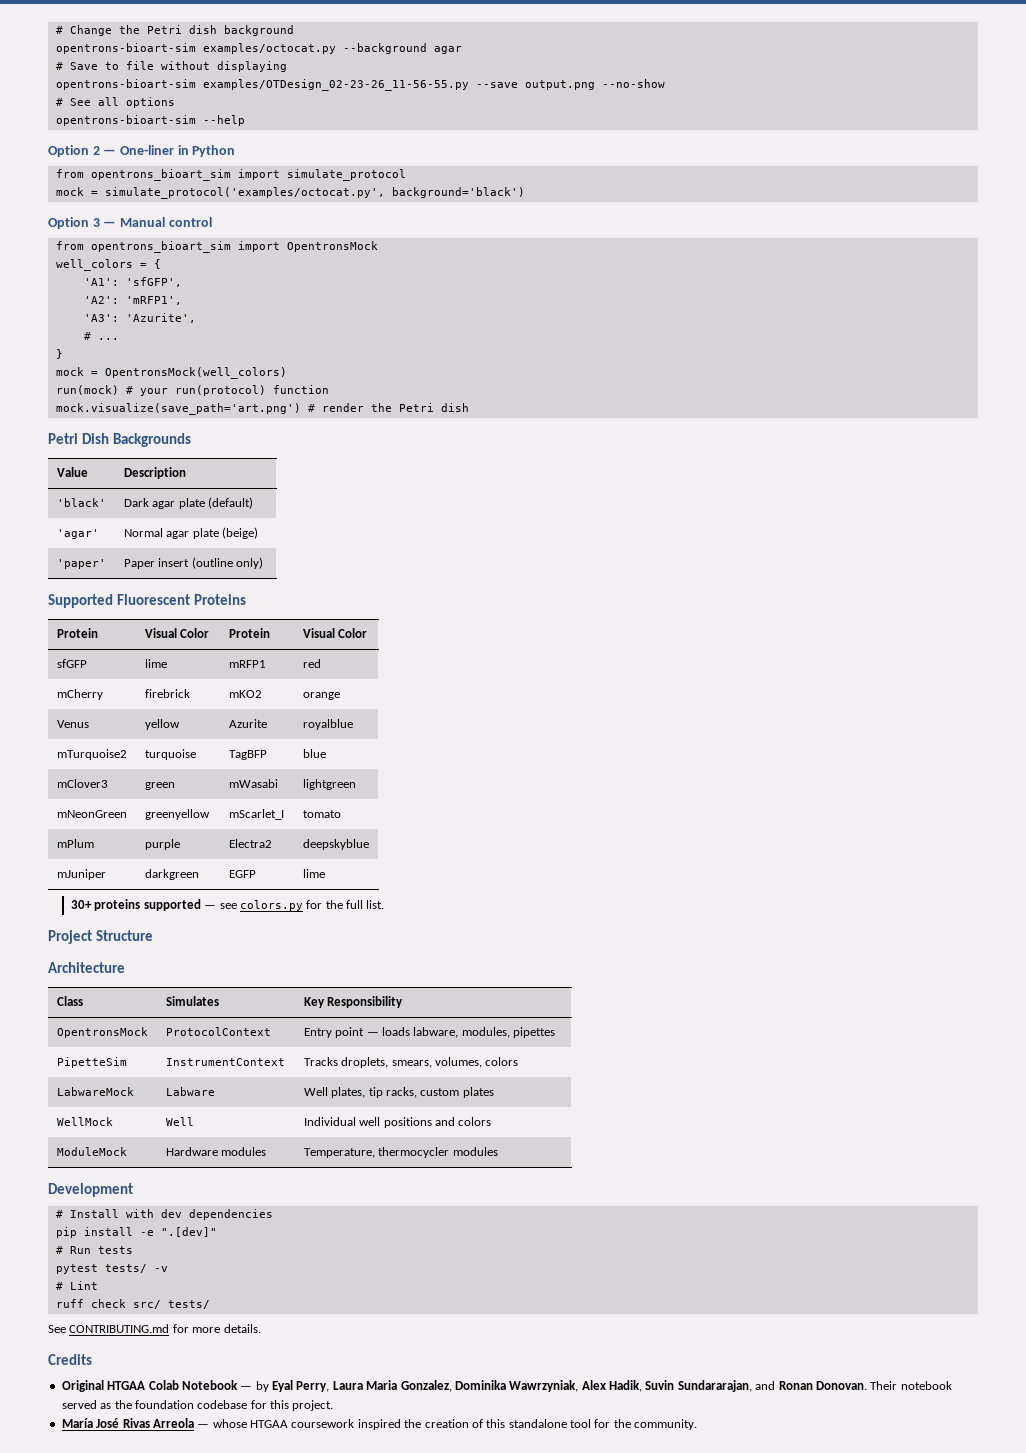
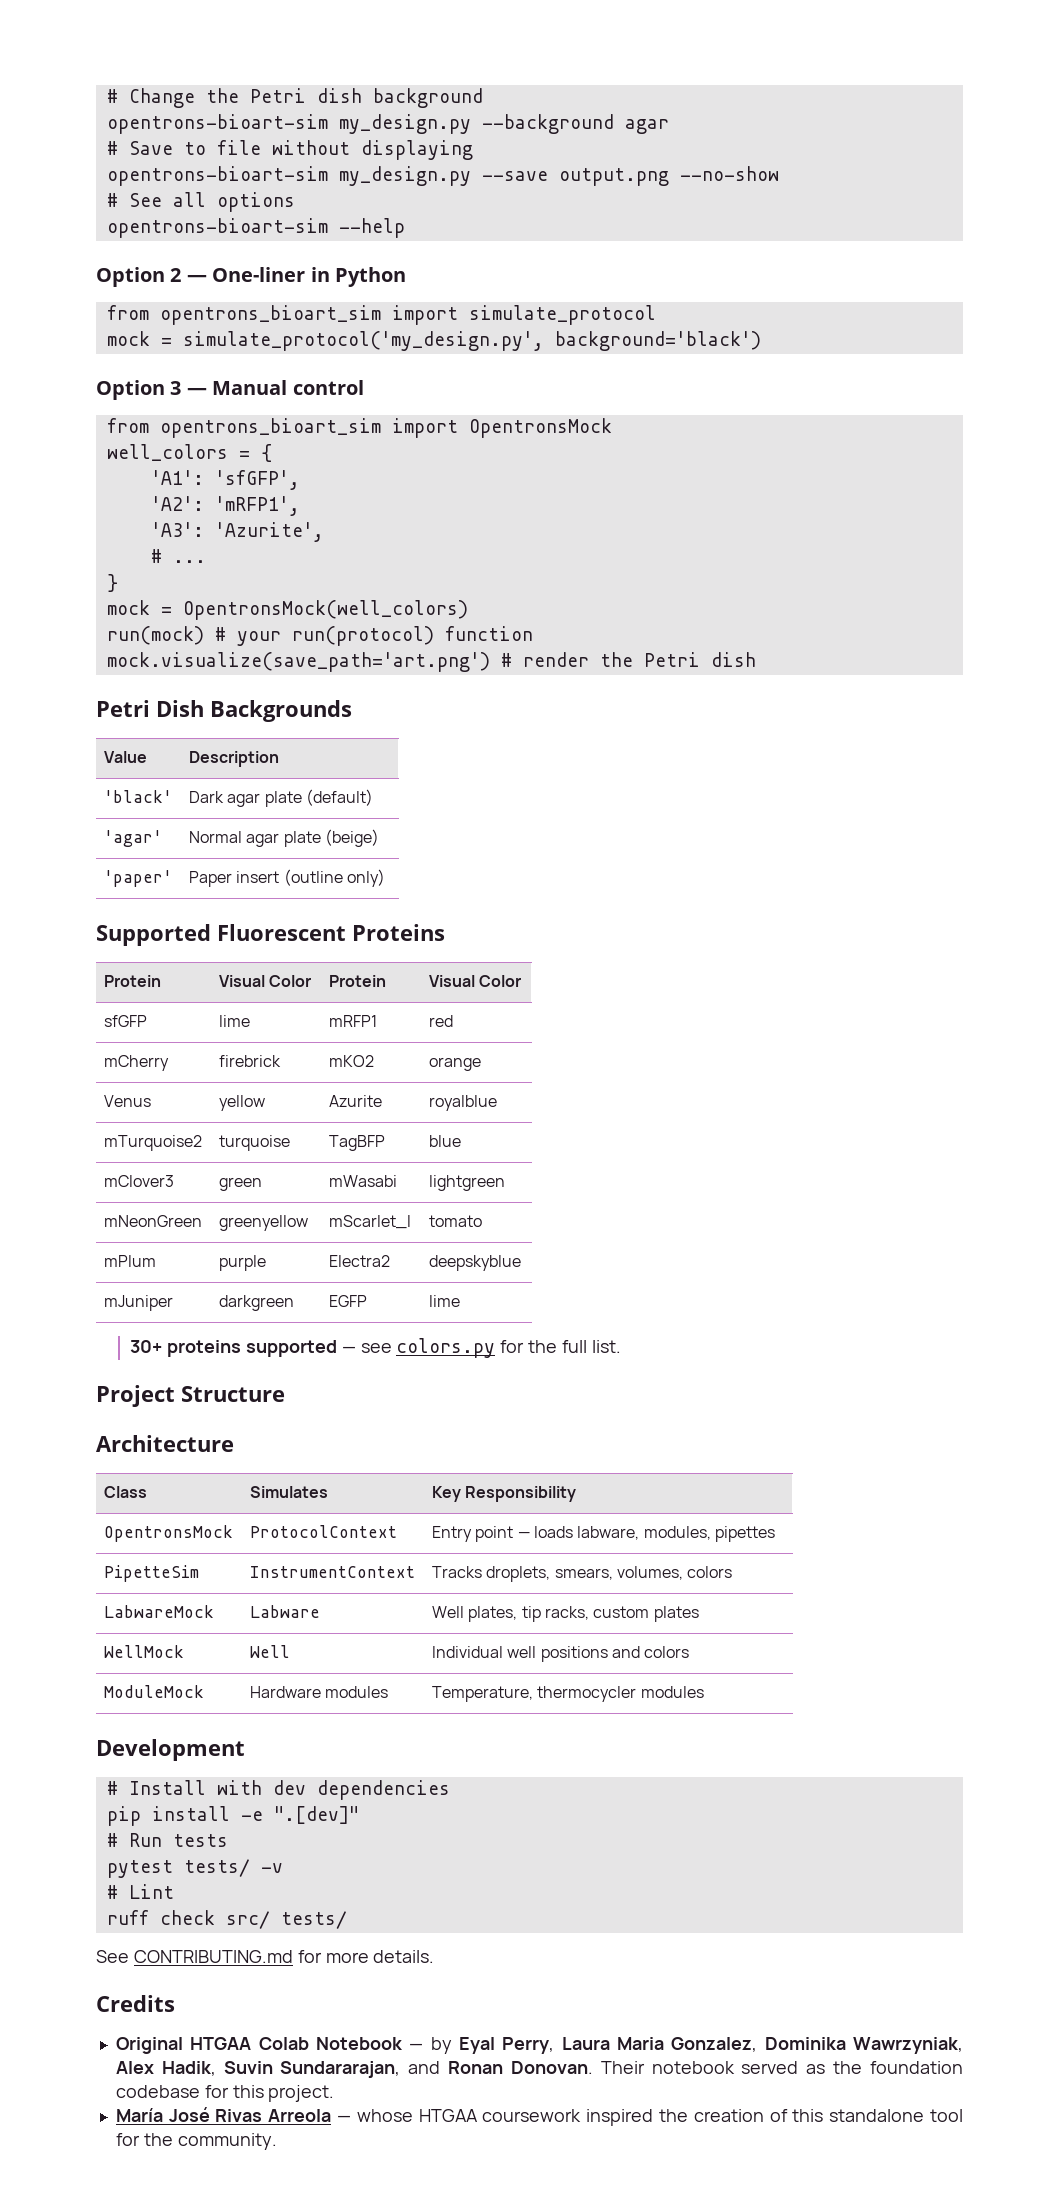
[202,43,336,54] examples/octocat.py -> [338,114,471,134] my_design.py
[202,79,469,91] examples/OTDesign_02-23-26_11-56-55.py -> [338,166,471,186] my_design.py
[104,187,385,199] simulate_protocol('examples/octocat.py', -> [182,331,544,351] simulate_protocol('my_design.py',

